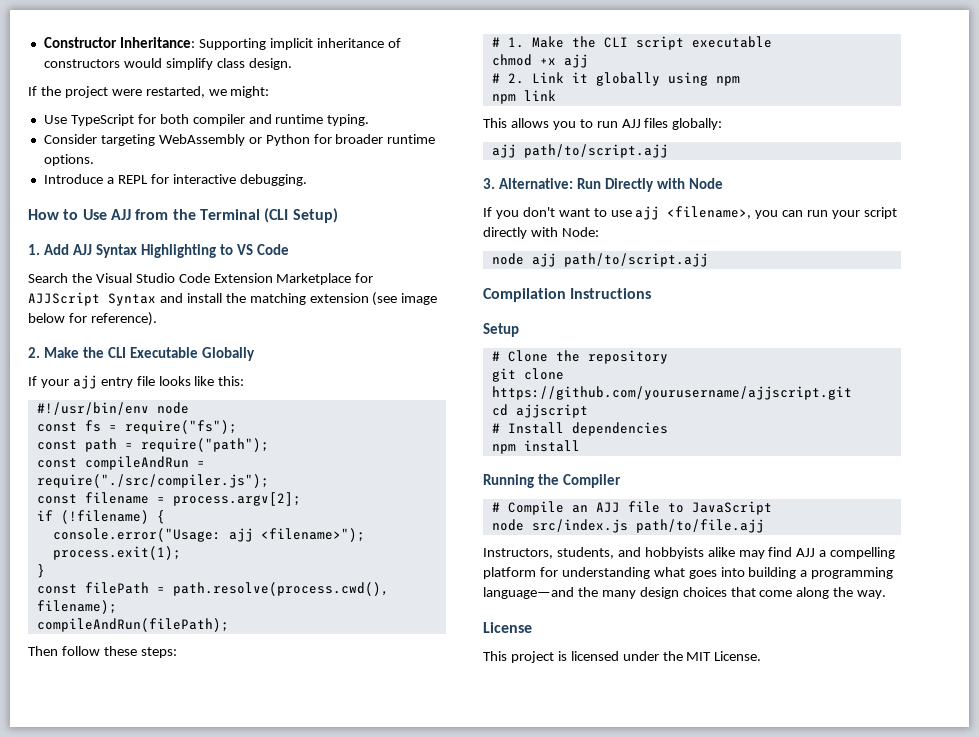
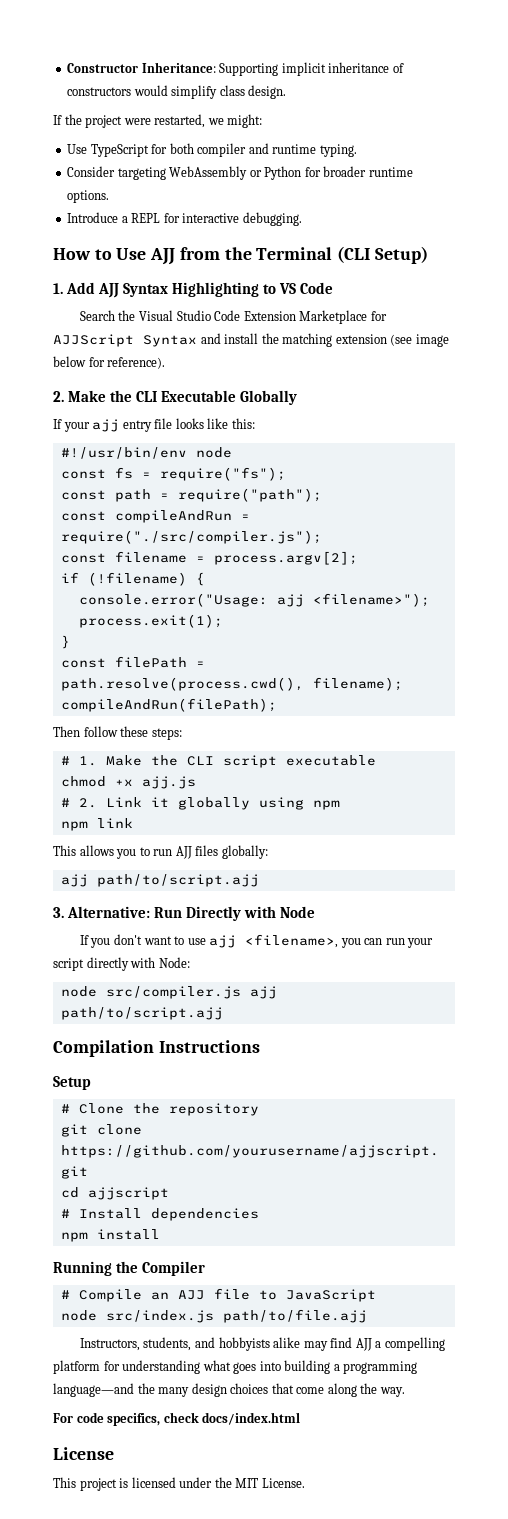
[563,54,588,68] ajj -> [141,776,196,789] ajj.js
(524, 259) none -> [105,986,241,999] src/compiler.js
(887, 594) none -> [53,1412,301,1426] // For code specifics, check docs/index.html

